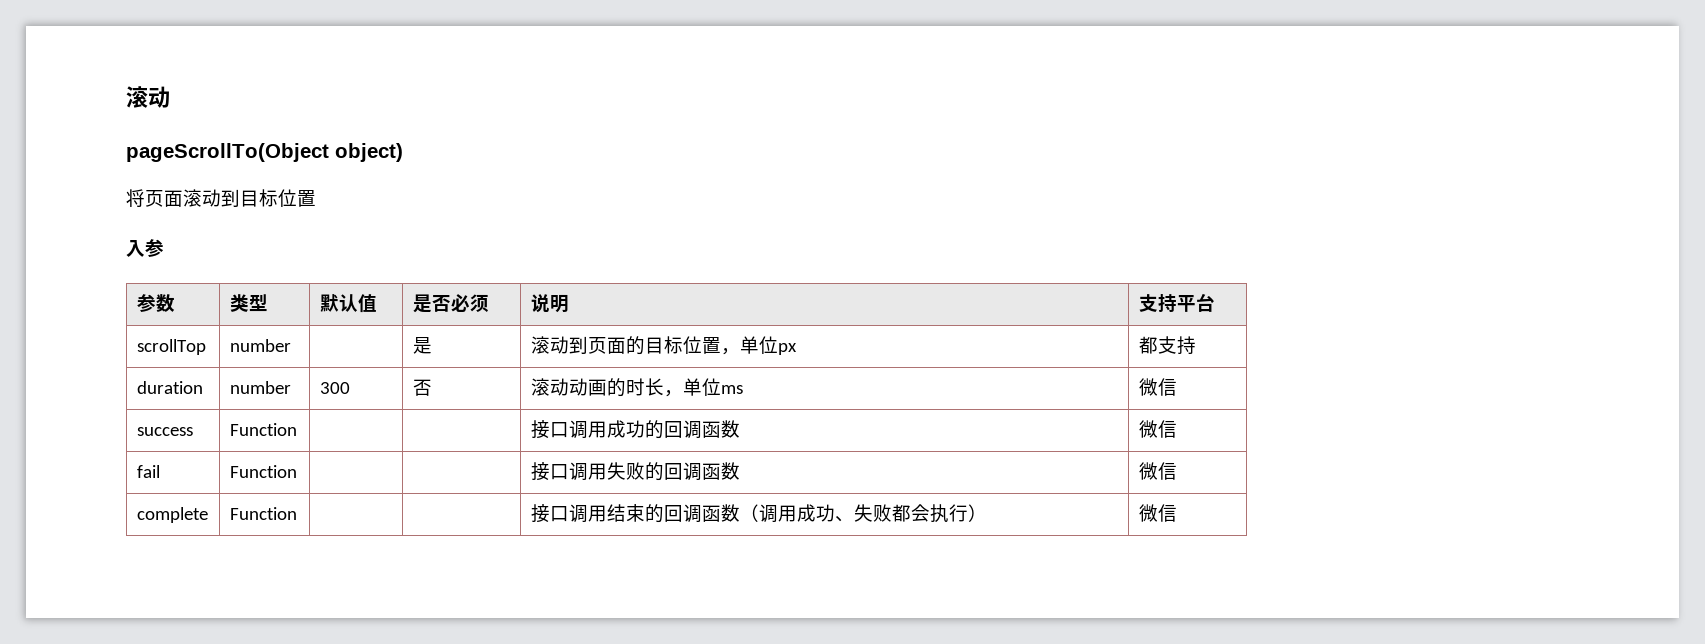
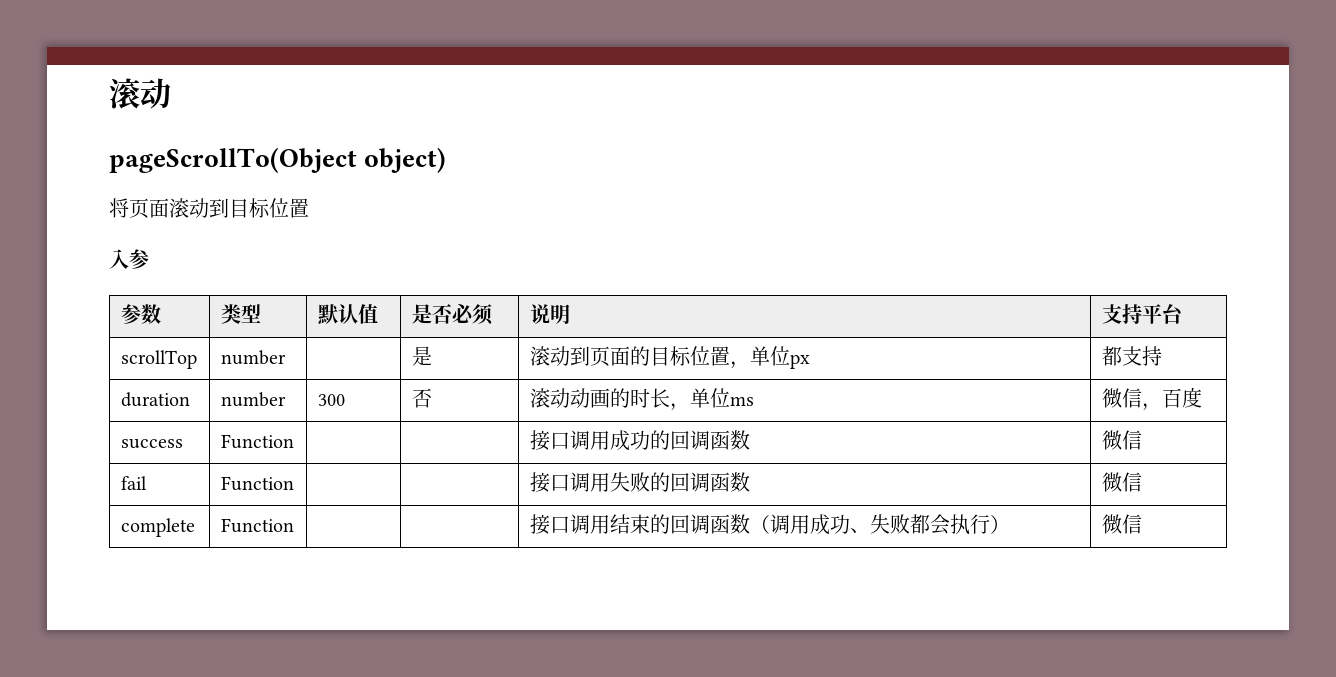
(1177, 387) none -> [1141,387,1202,411] ，百度

